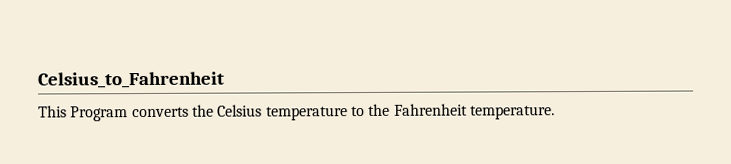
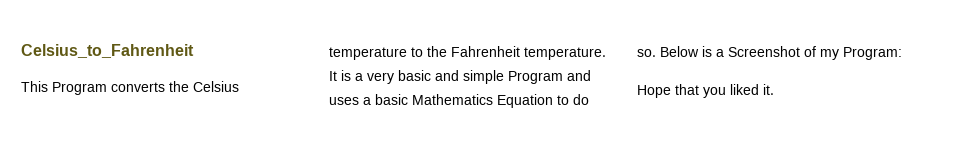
(555, 112) none -> [329,70,591,84] [329,94,589,108] [637,46,902,60] [637,84,774,98] It is a very basic and simple Program and uses a basic Mathematics Equation to do so. Below is a Screenshot of my Program: // Hope that you liked it.

